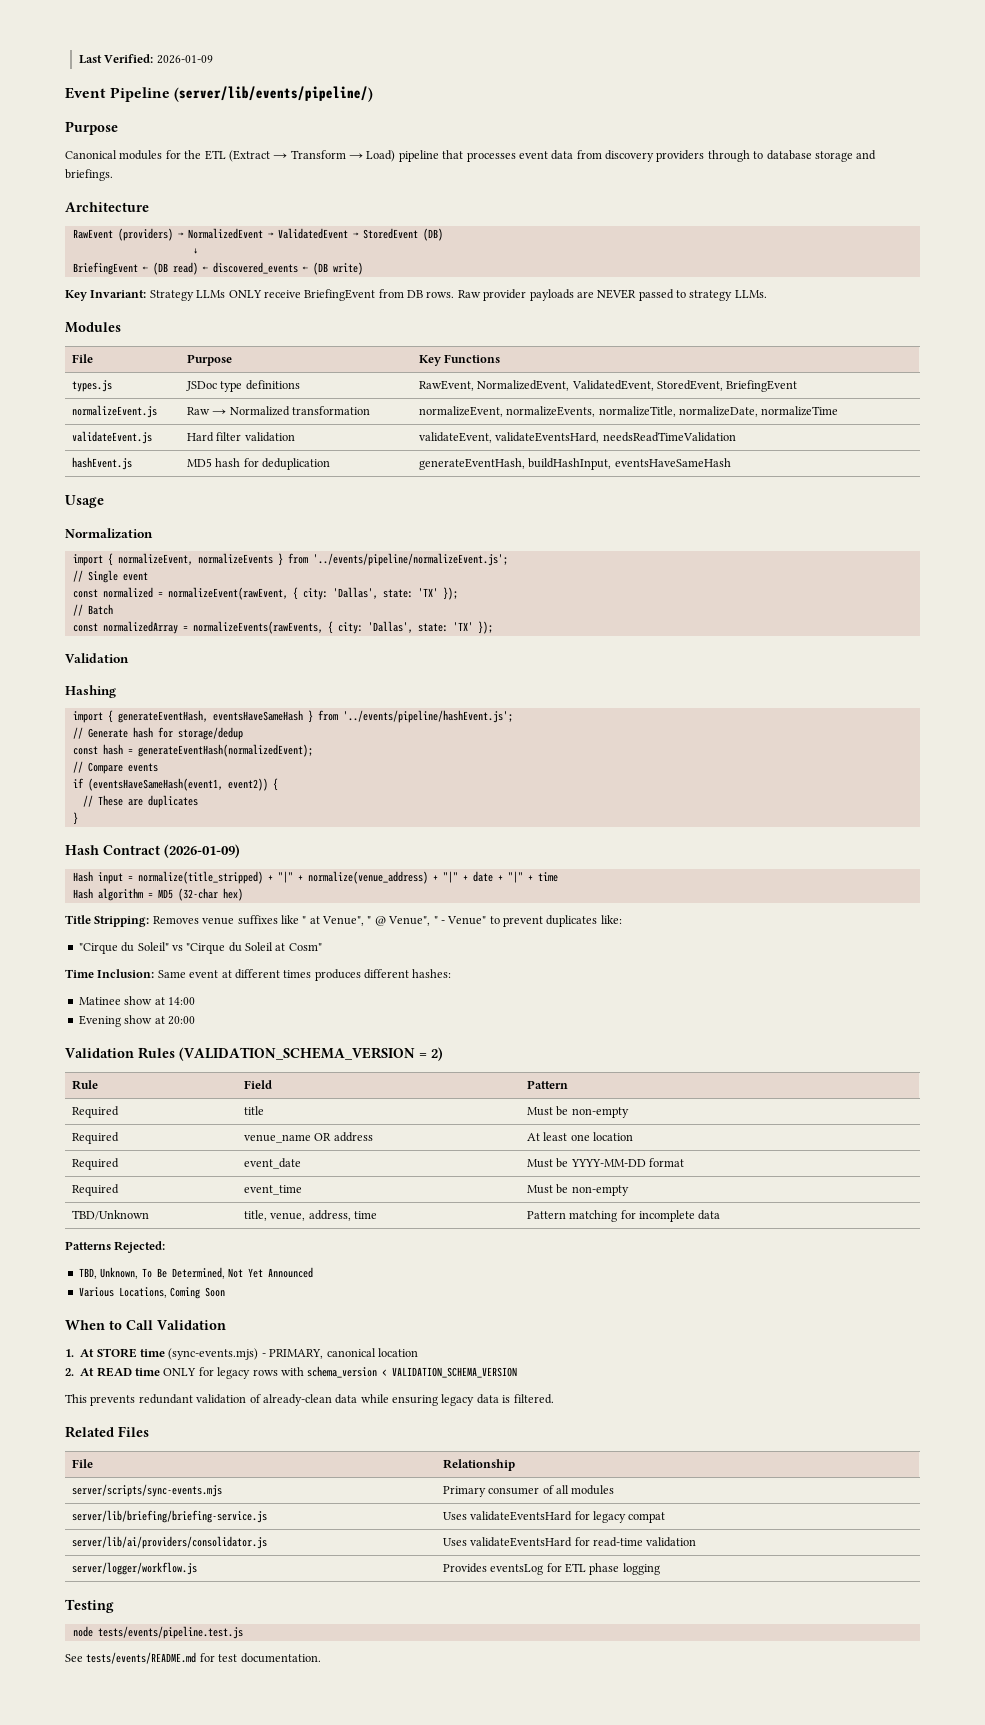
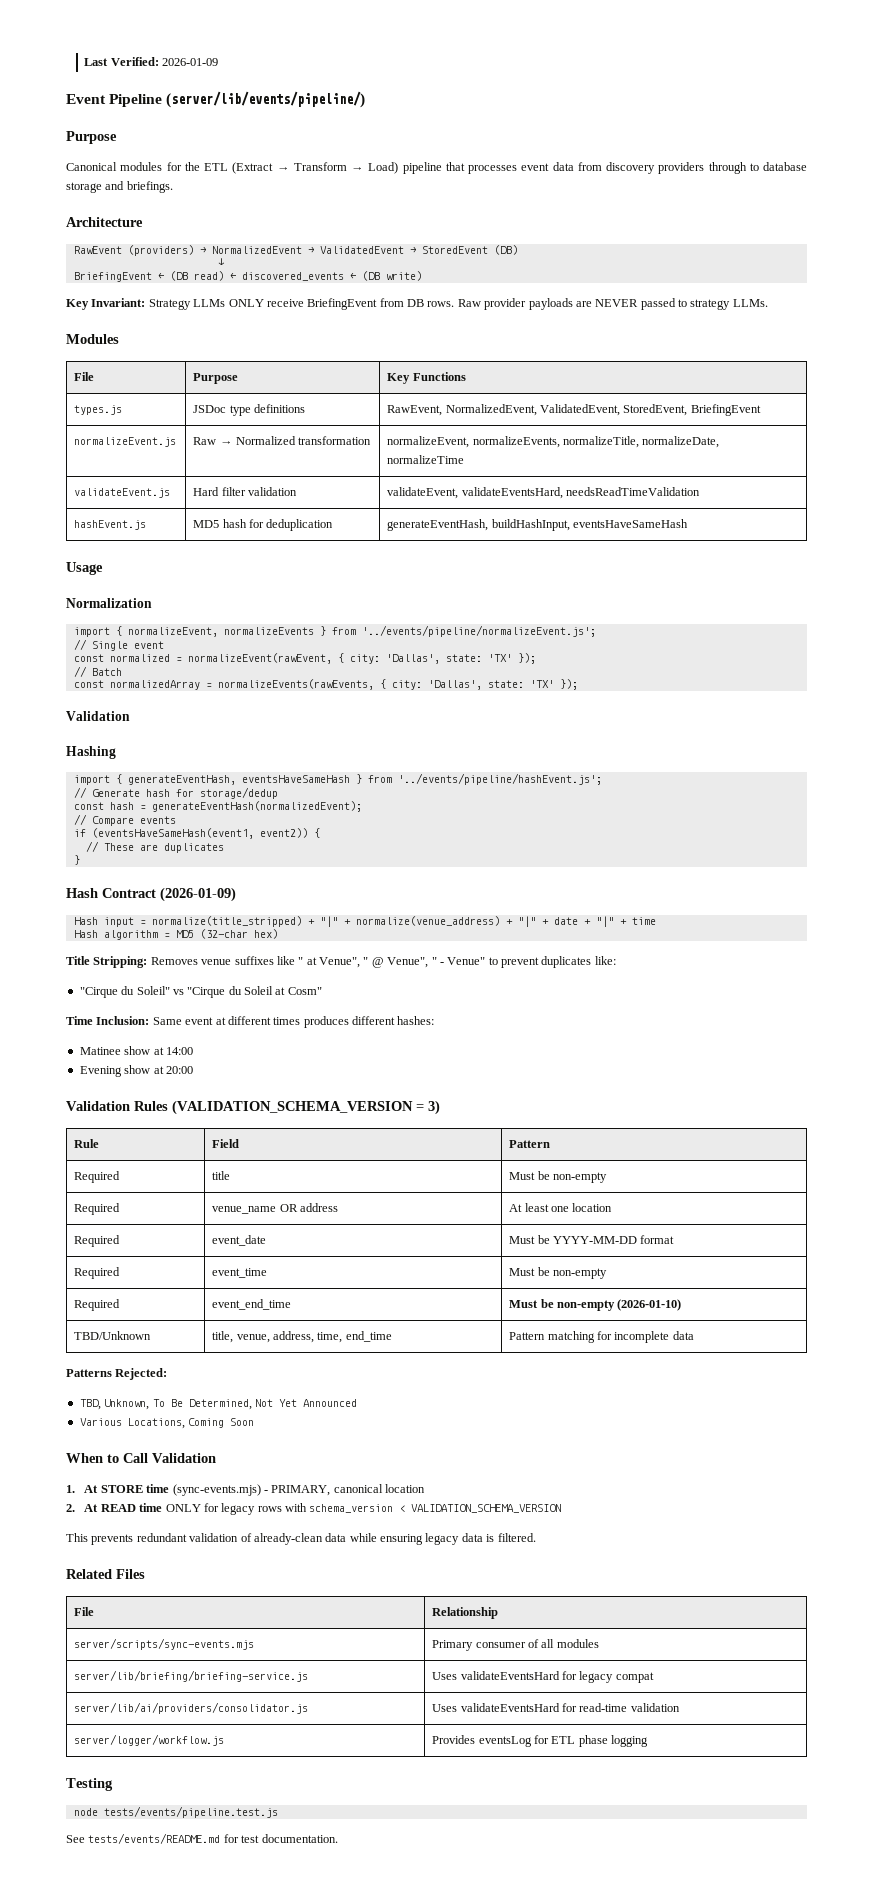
[431,1047,443,1061] 2) -> [428,1100,440,1115] 3)
(629, 1190) none -> [74,1299,121,1311] [212,1299,292,1310] [509,1299,682,1311] // Required | event_end_time | Must be non-empty (2026-01-10)
[353,1211,377,1219] time -> [317,1331,392,1343] time, end_time

